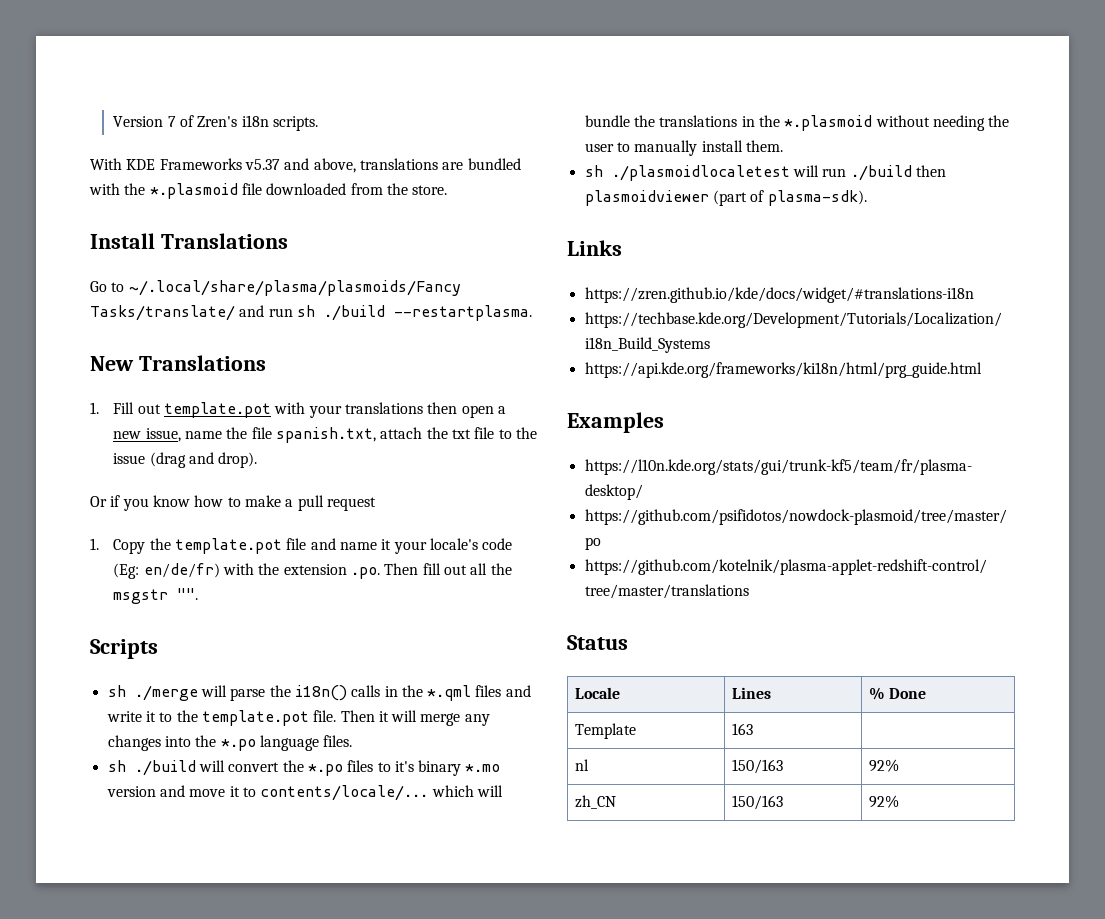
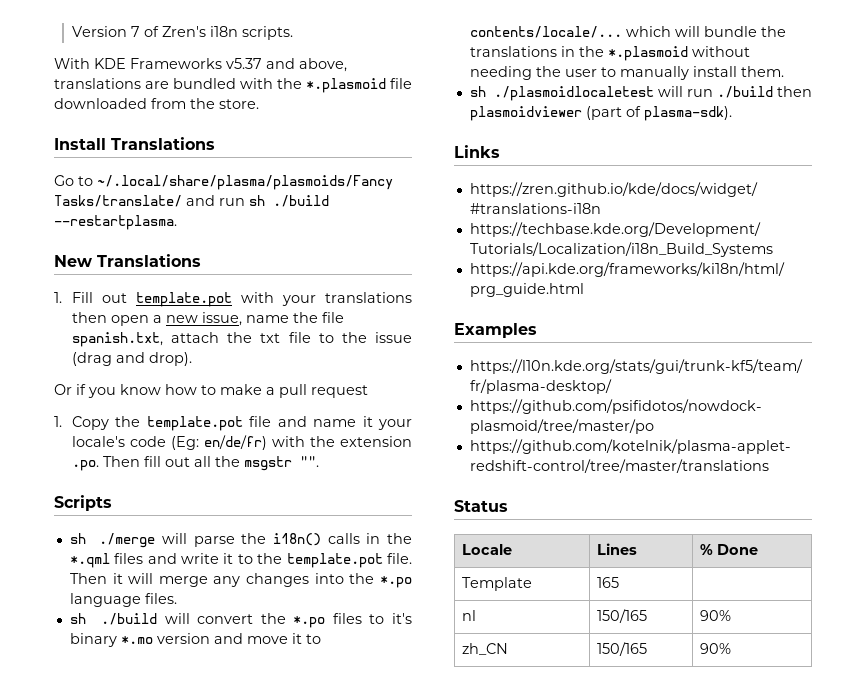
[731,723,753,735] 163 -> [596,577,619,588] 165
[731,759,783,774] [868,759,899,772] 150/163 | 92% -> [596,609,647,623] [699,610,731,621] 150/165 | 90%
[731,795,783,810] [868,795,899,808] 150/163 | 92% -> [596,642,647,656] [699,643,731,654] 150/165 | 90%

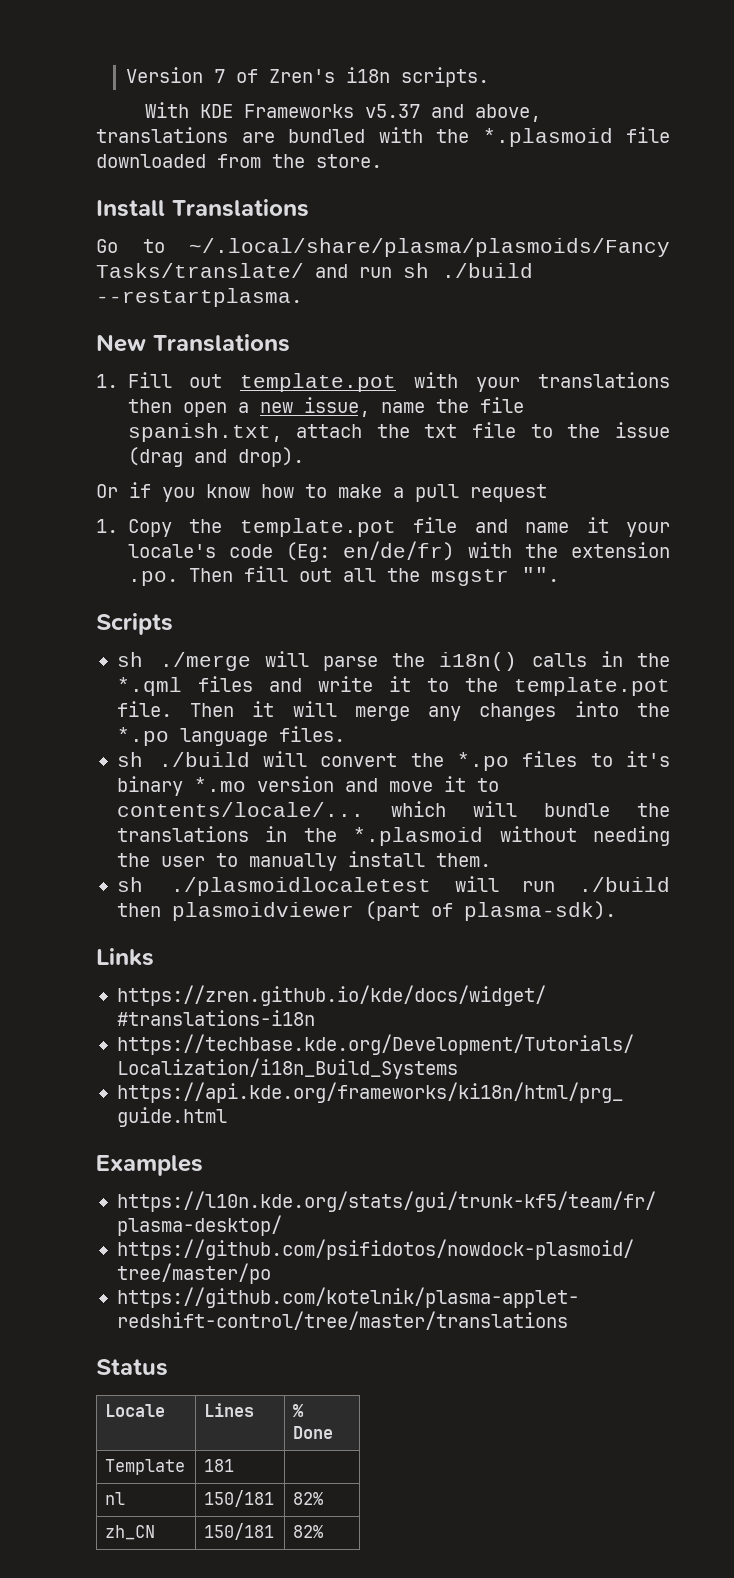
[596,577,619,588] 165 -> [204,1459,235,1472] 181
[596,609,647,623] [699,610,731,621] 150/165 | 90% -> [204,1490,275,1507] [293,1492,324,1505] 150/181 | 82%
[596,642,647,656] [699,643,731,654] 150/165 | 90% -> [204,1523,275,1540] [293,1525,324,1538] 150/181 | 82%

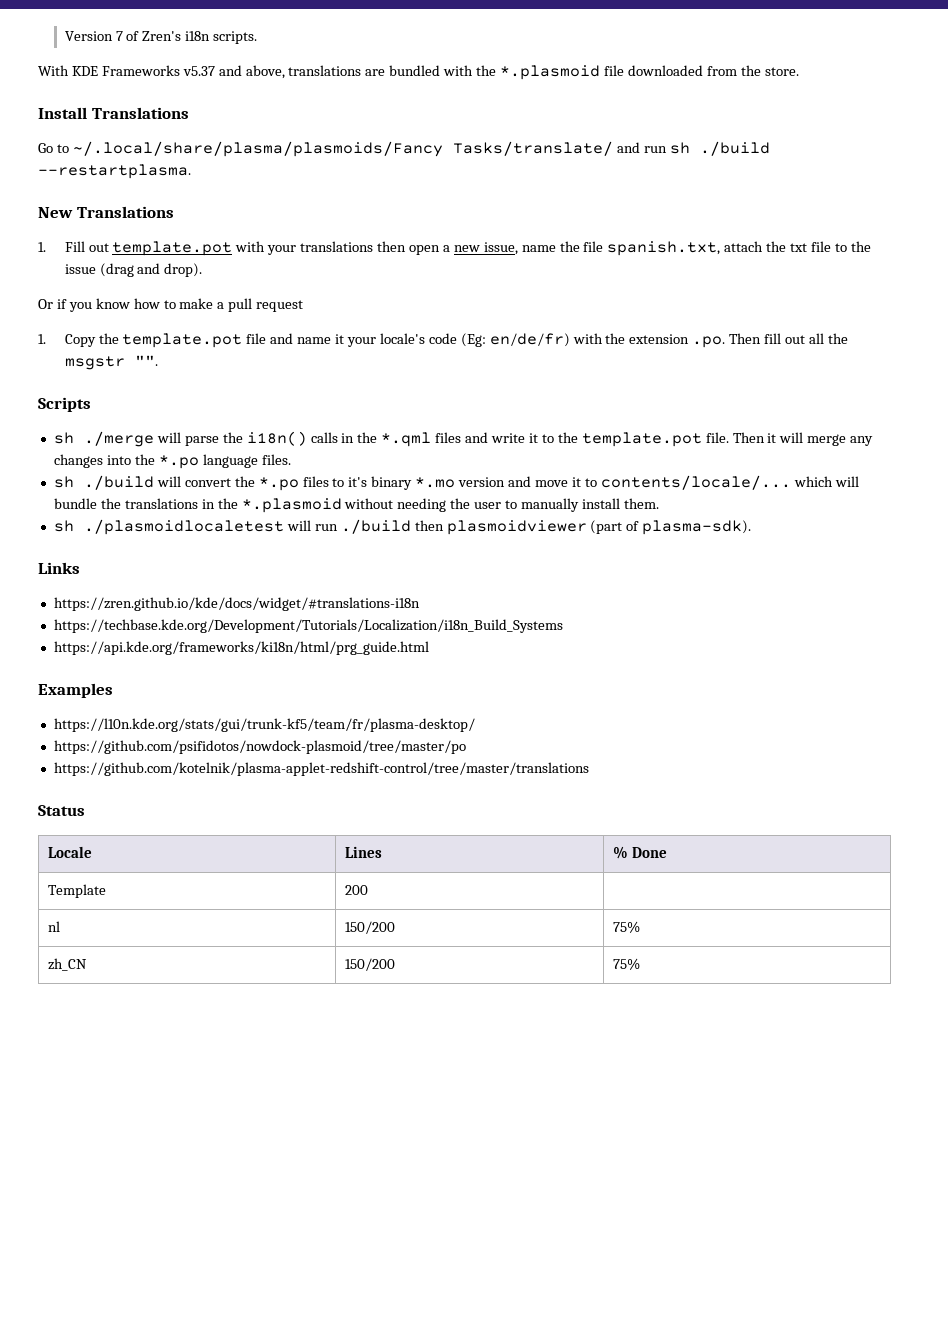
[204,1459,235,1472] 181 -> [345,885,369,895] 200
[204,1490,275,1507] [293,1492,324,1505] 150/181 | 82% -> [345,921,396,934] [613,921,641,933] 150/200 | 75%
[204,1523,275,1540] [293,1525,324,1538] 150/181 | 82% -> [345,958,396,971] [613,958,641,970] 150/200 | 75%

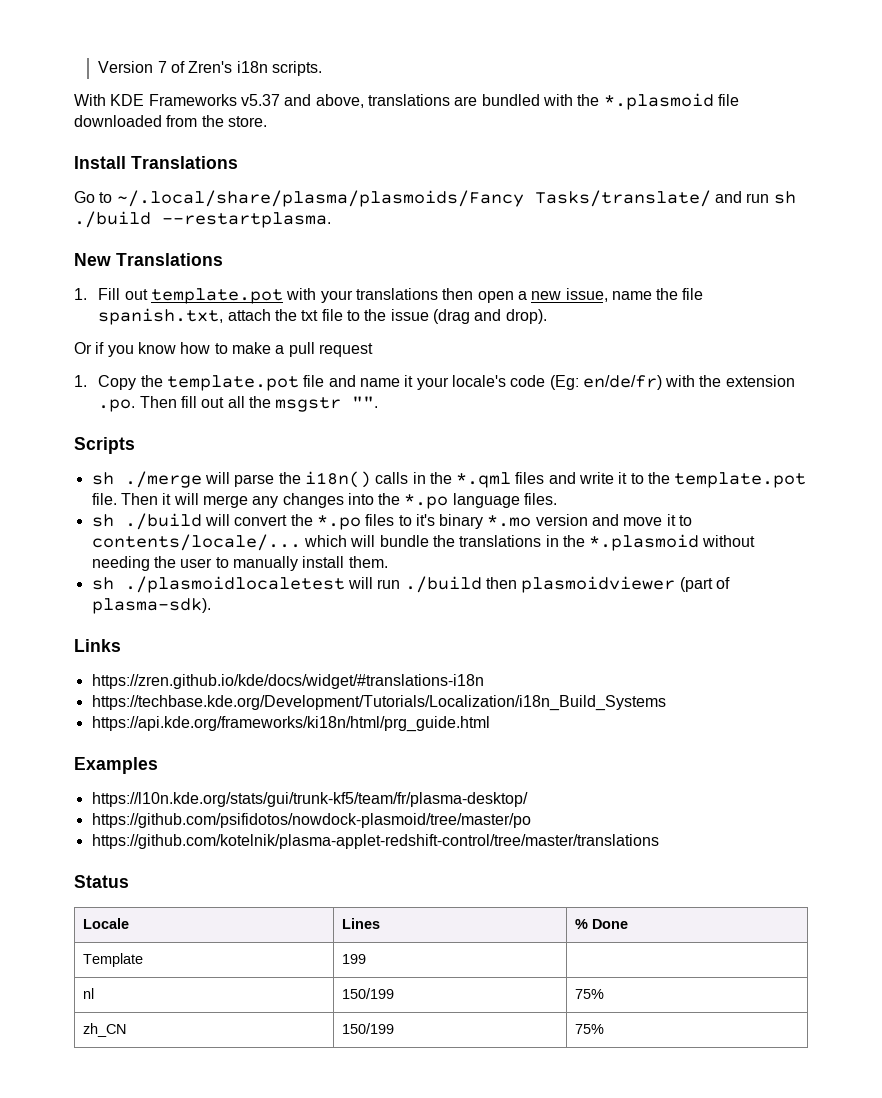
[345,885,369,895] 200 -> [341,954,366,964] 199
[345,921,396,934] 150/200 -> [341,988,394,999] 150/199
[345,958,396,971] 150/200 -> [341,1023,394,1034] 150/199

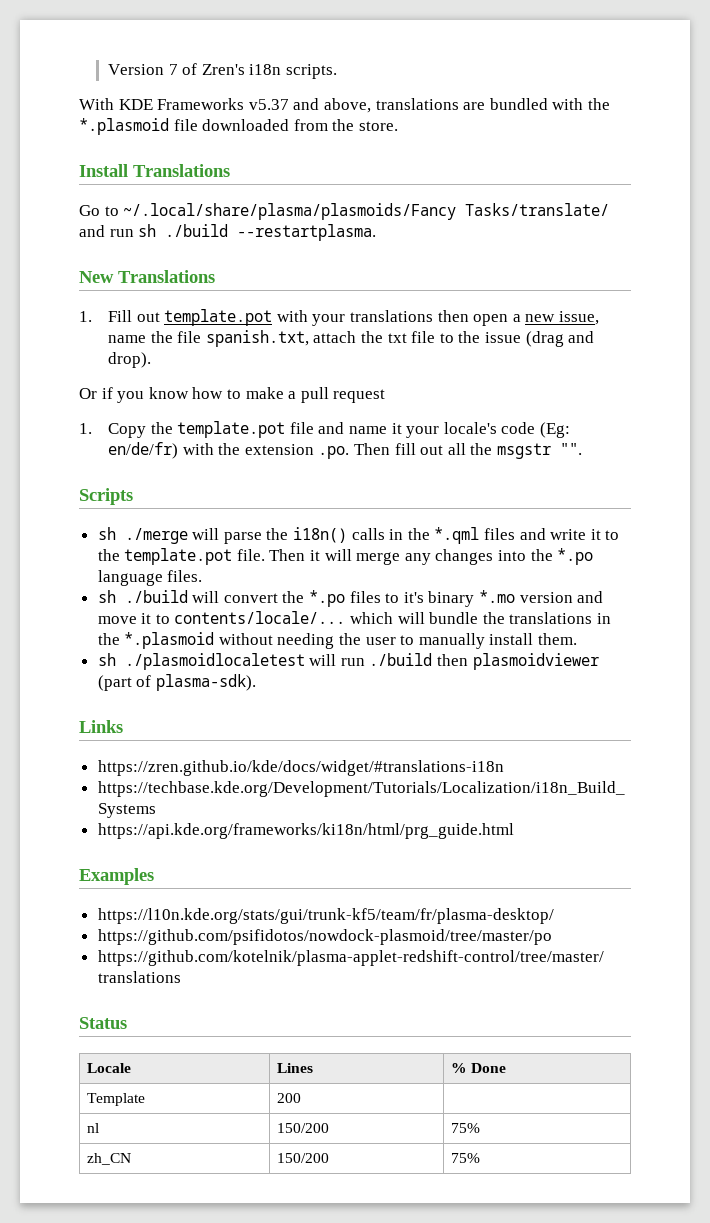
[341,954,366,964] 199 -> [277,1093,302,1103] 200
[341,988,394,999] 150/199 -> [277,1123,330,1133] 150/200
[341,1023,394,1034] 150/199 -> [277,1153,330,1163] 150/200

